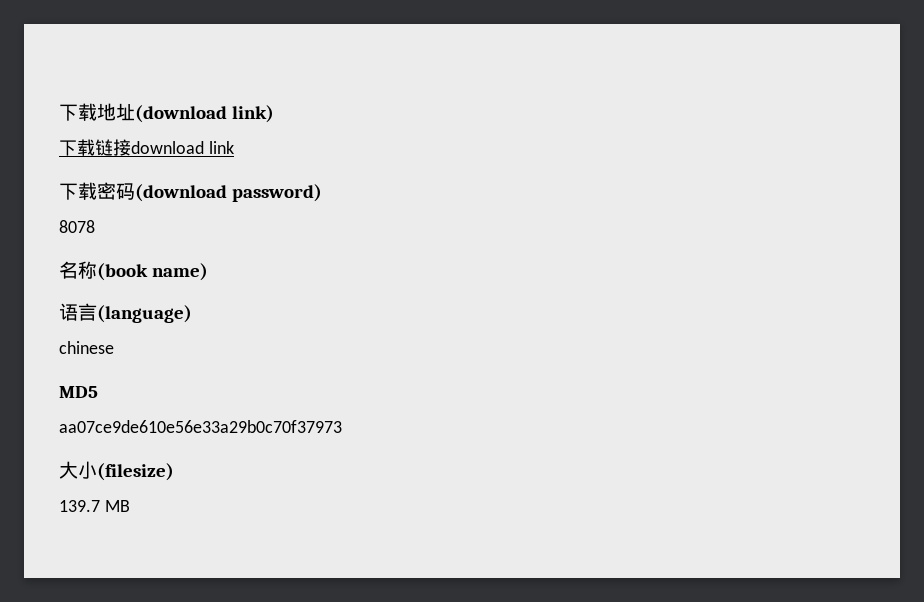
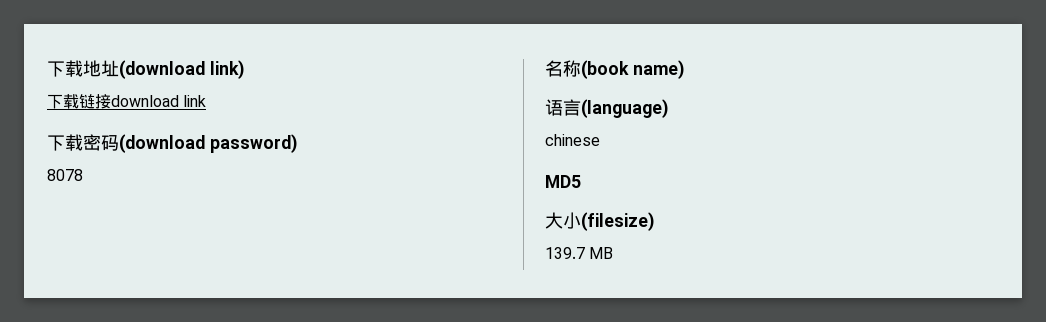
[59,420,342,433] // aa07ce9de610e56e33a29b0c70f37973 -> (581, 181) none

